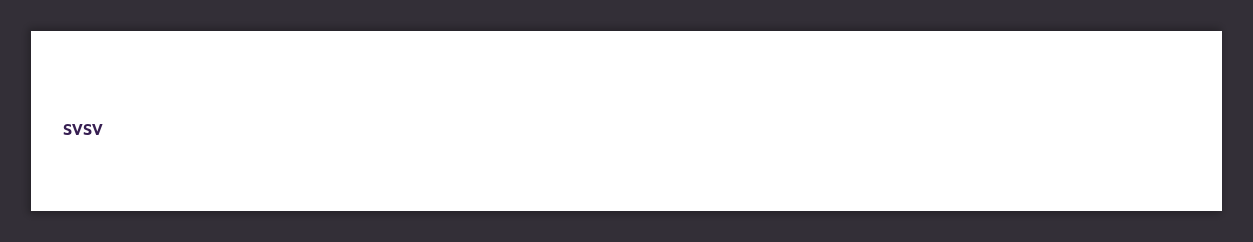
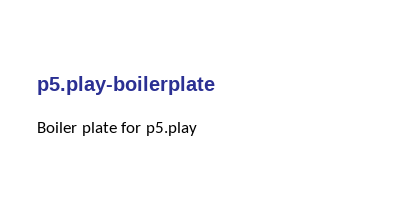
[63,124,103,135] svsv -> [37,76,215,95] [37,122,197,136] p5.play-boilerplate // Boiler plate for p5.play

